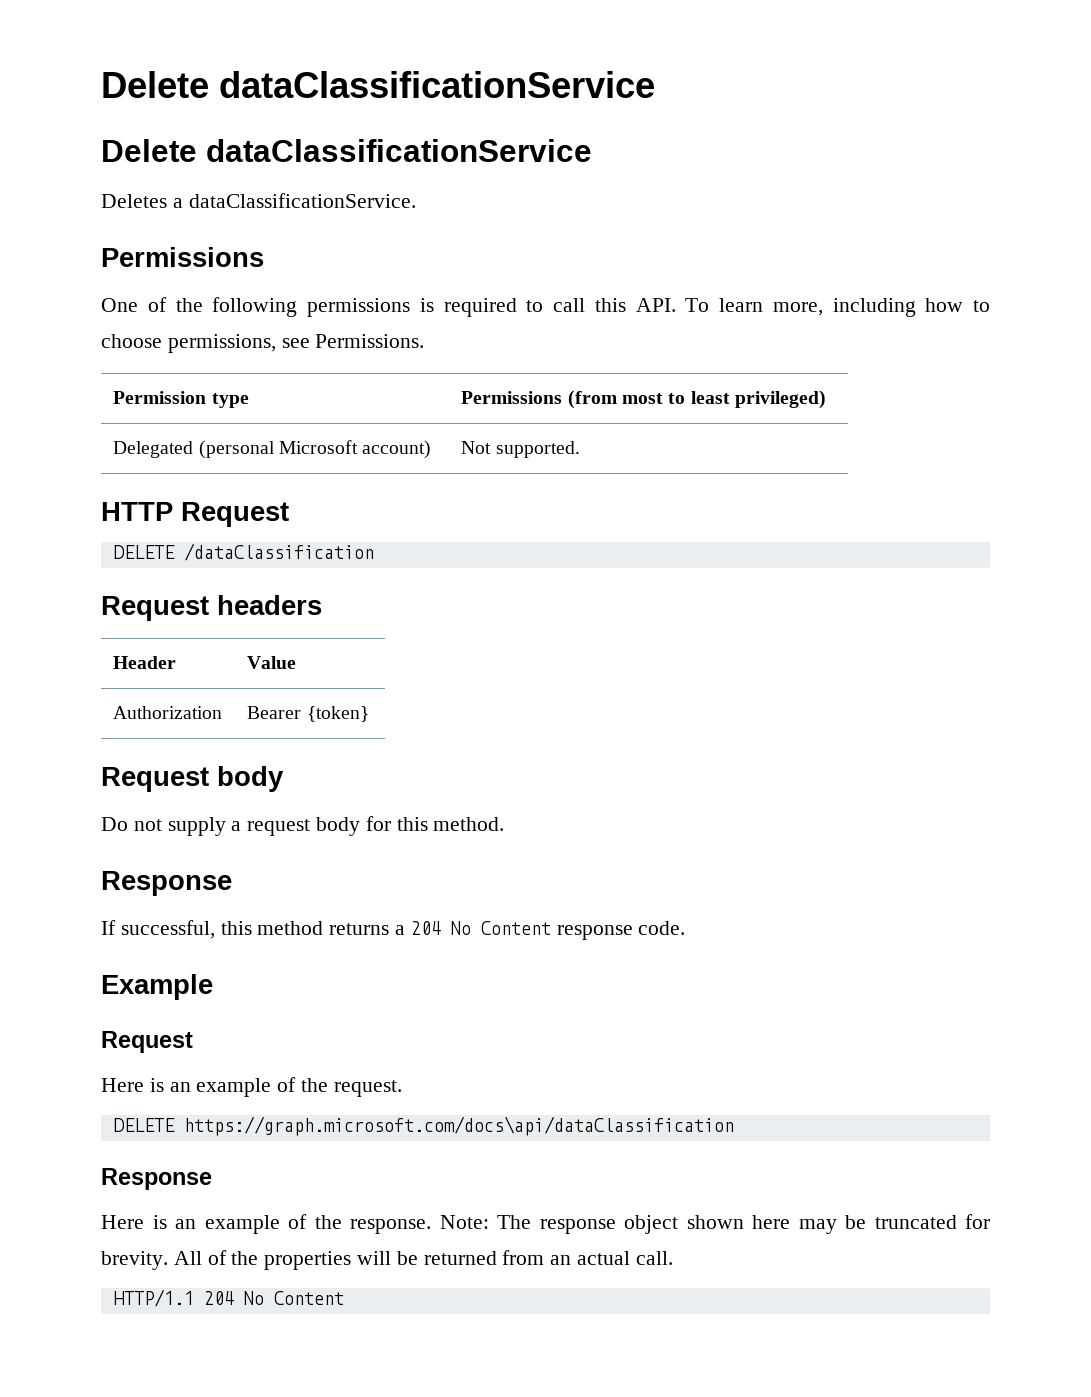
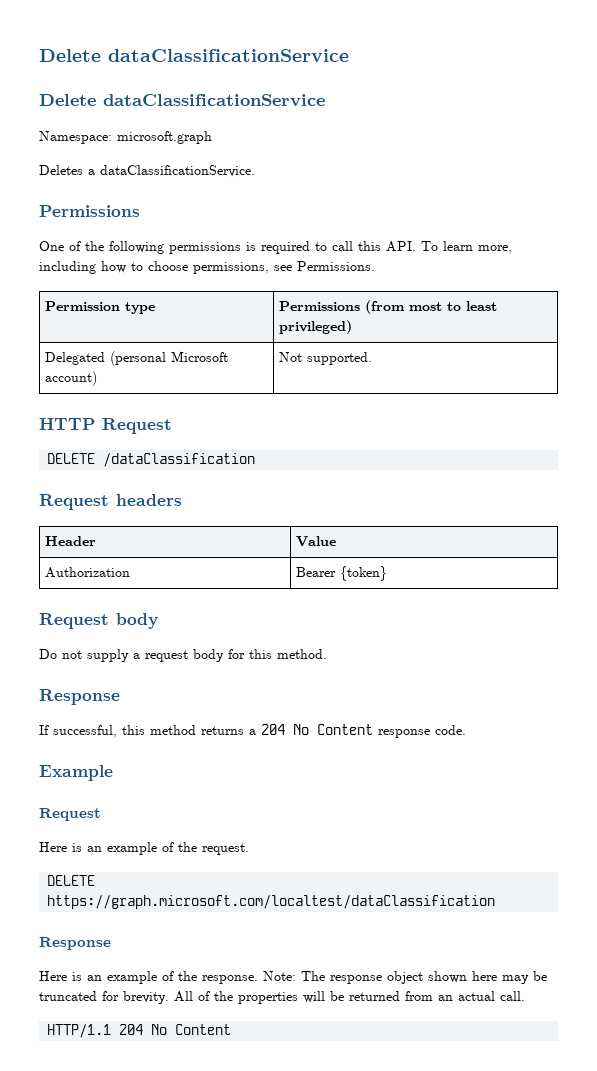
(592, 150) none -> [39,131,212,144] // Namespace: microsoft.graph
[183,1116,734,1136] https://graph.microsoft.com/docs\api/dataClassification -> [47,895,496,909] https://graph.microsoft.com/localtest/dataClassification

